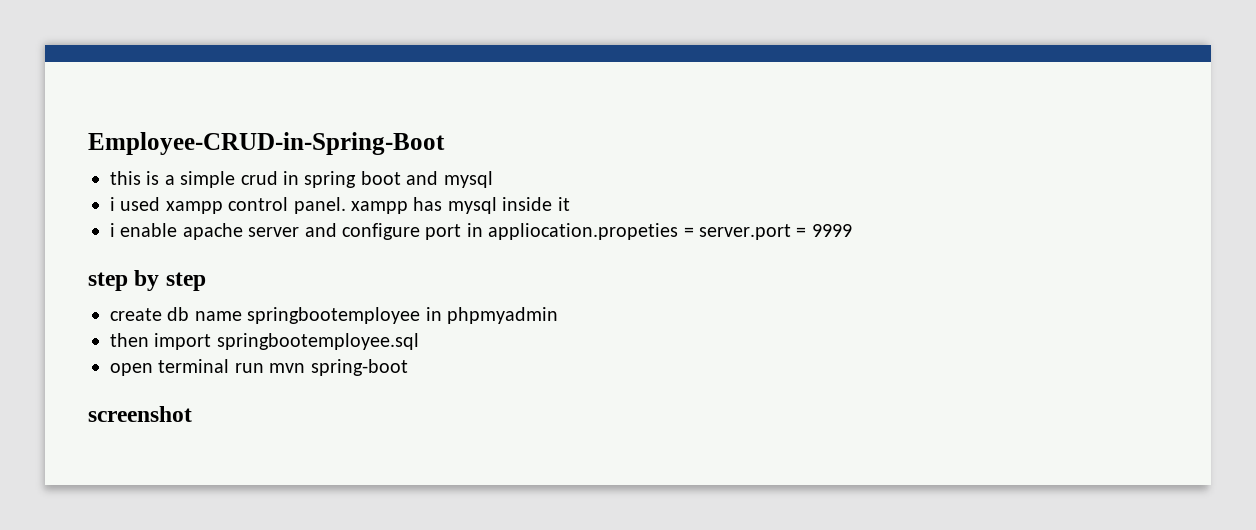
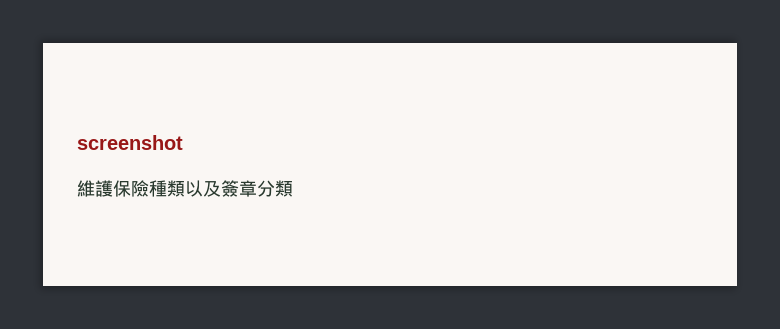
[88,132,445,155] [110,171,493,188] [110,197,570,214] [110,223,852,240] [88,270,206,291] [110,307,558,324] [110,333,419,350] [110,359,408,376] [88,406,192,422] Employee-CRUD-in-Spring-Boot // this is a simple crud in spring boot and mysql // i used xampp control panel. xampp has mysql inside it // i enable apache server and configure port in appliocation.propeties = server.port = 9999 // step by step // create db name springbootemployee in phpmyadmin // then import springbootemployee.sql // open terminal run mvn spring-boot // screenshot -> [77,135,183,150] [77,180,293,197] screenshot // 維護保險種類以及簽章分類

